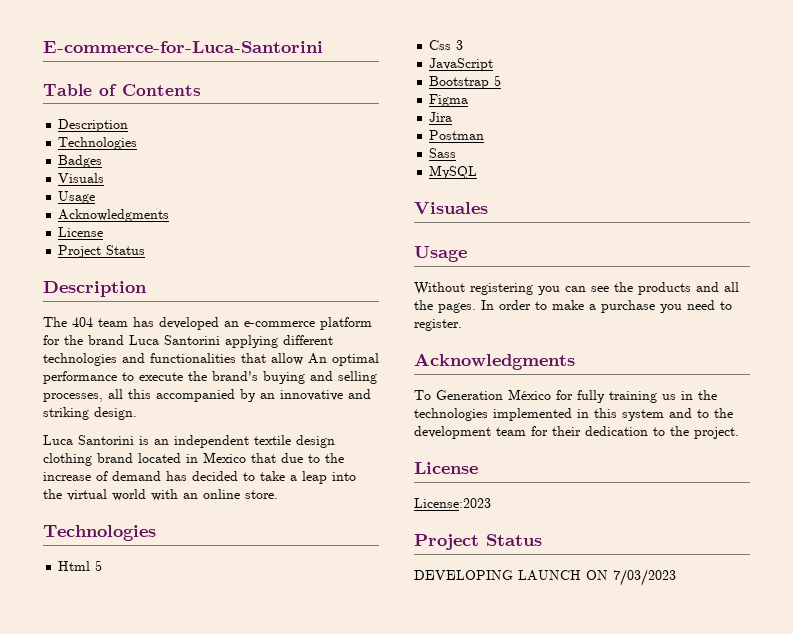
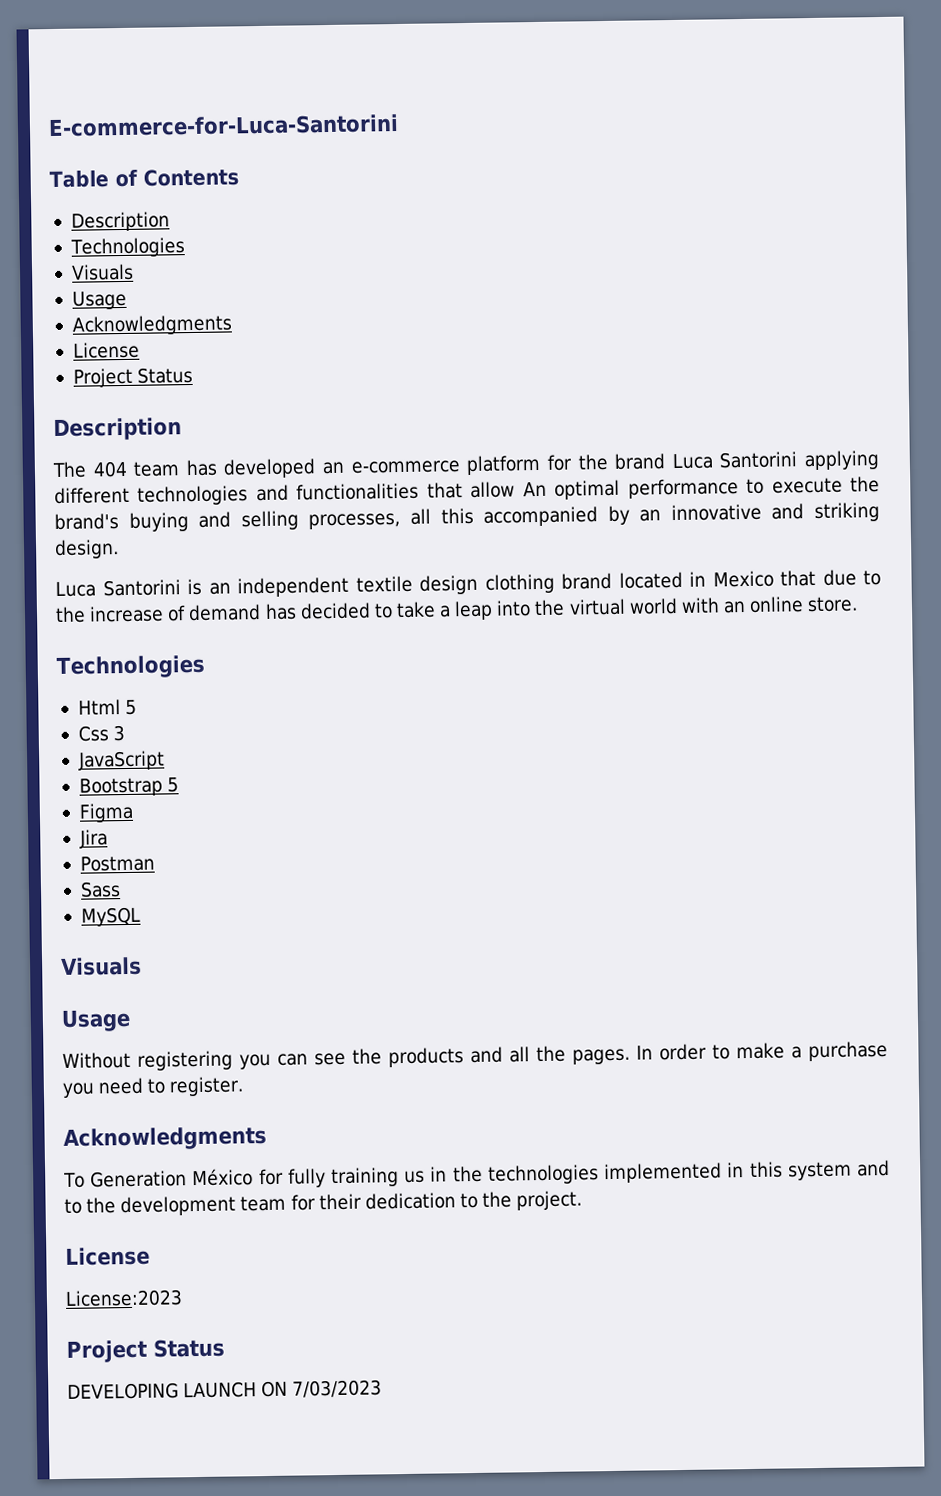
[58,155,103,168] // Badges -> (185, 247) none
[414,202,488,214] Visuales -> [60,956,142,976] Visuals

